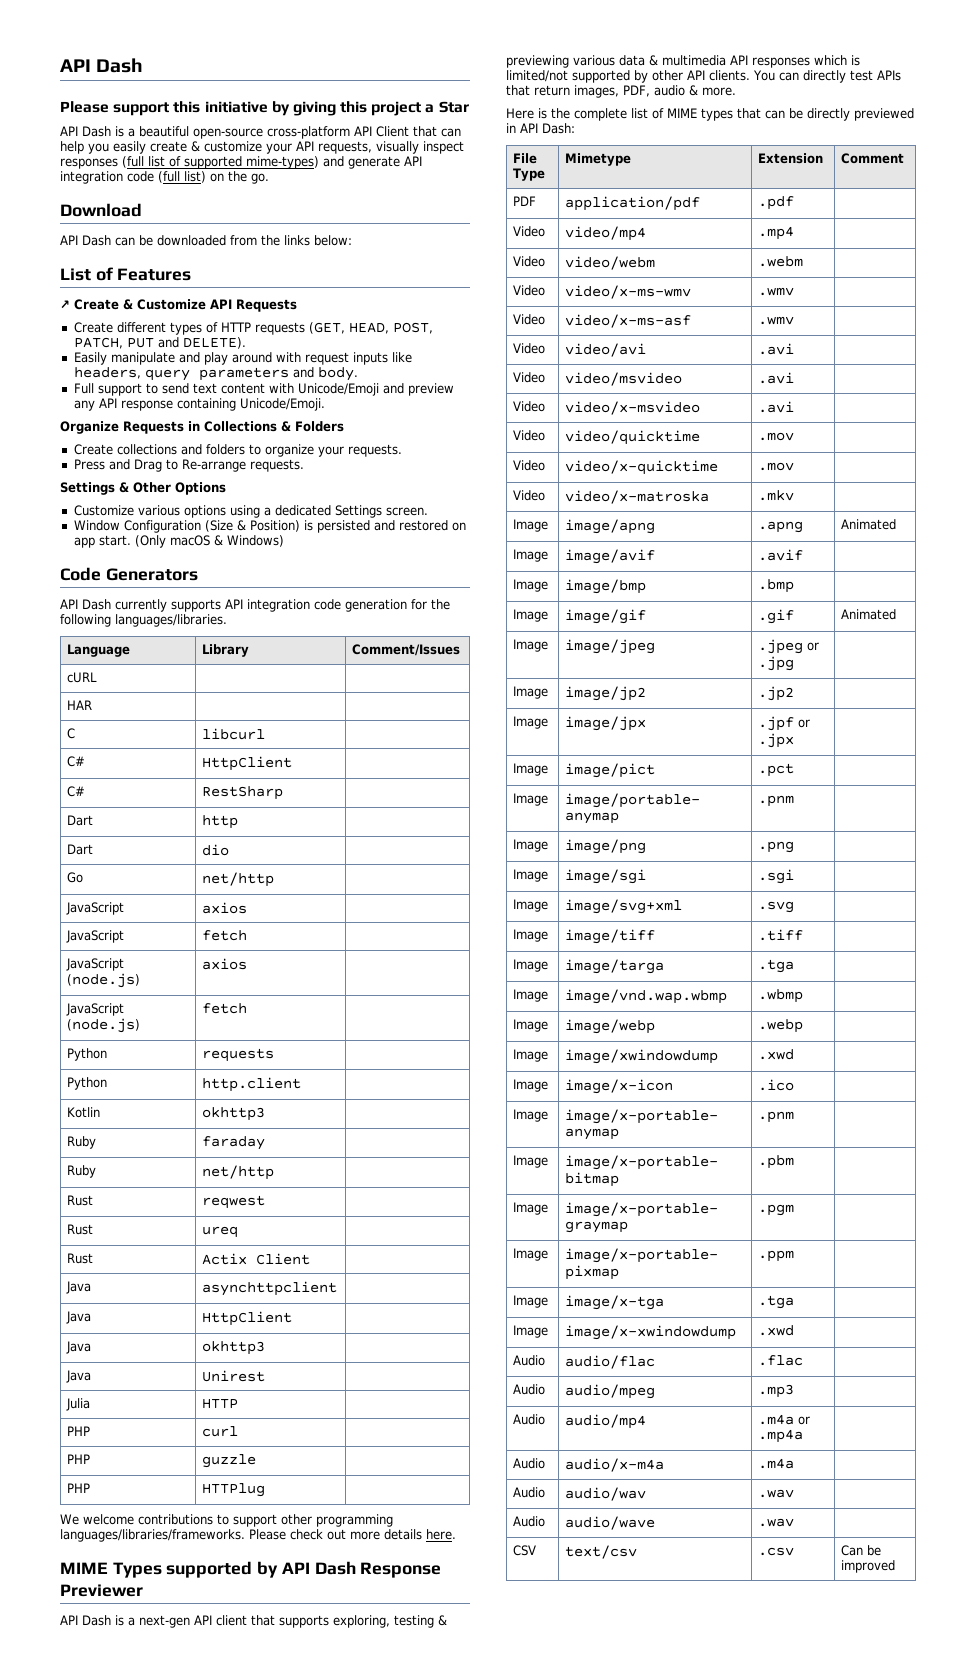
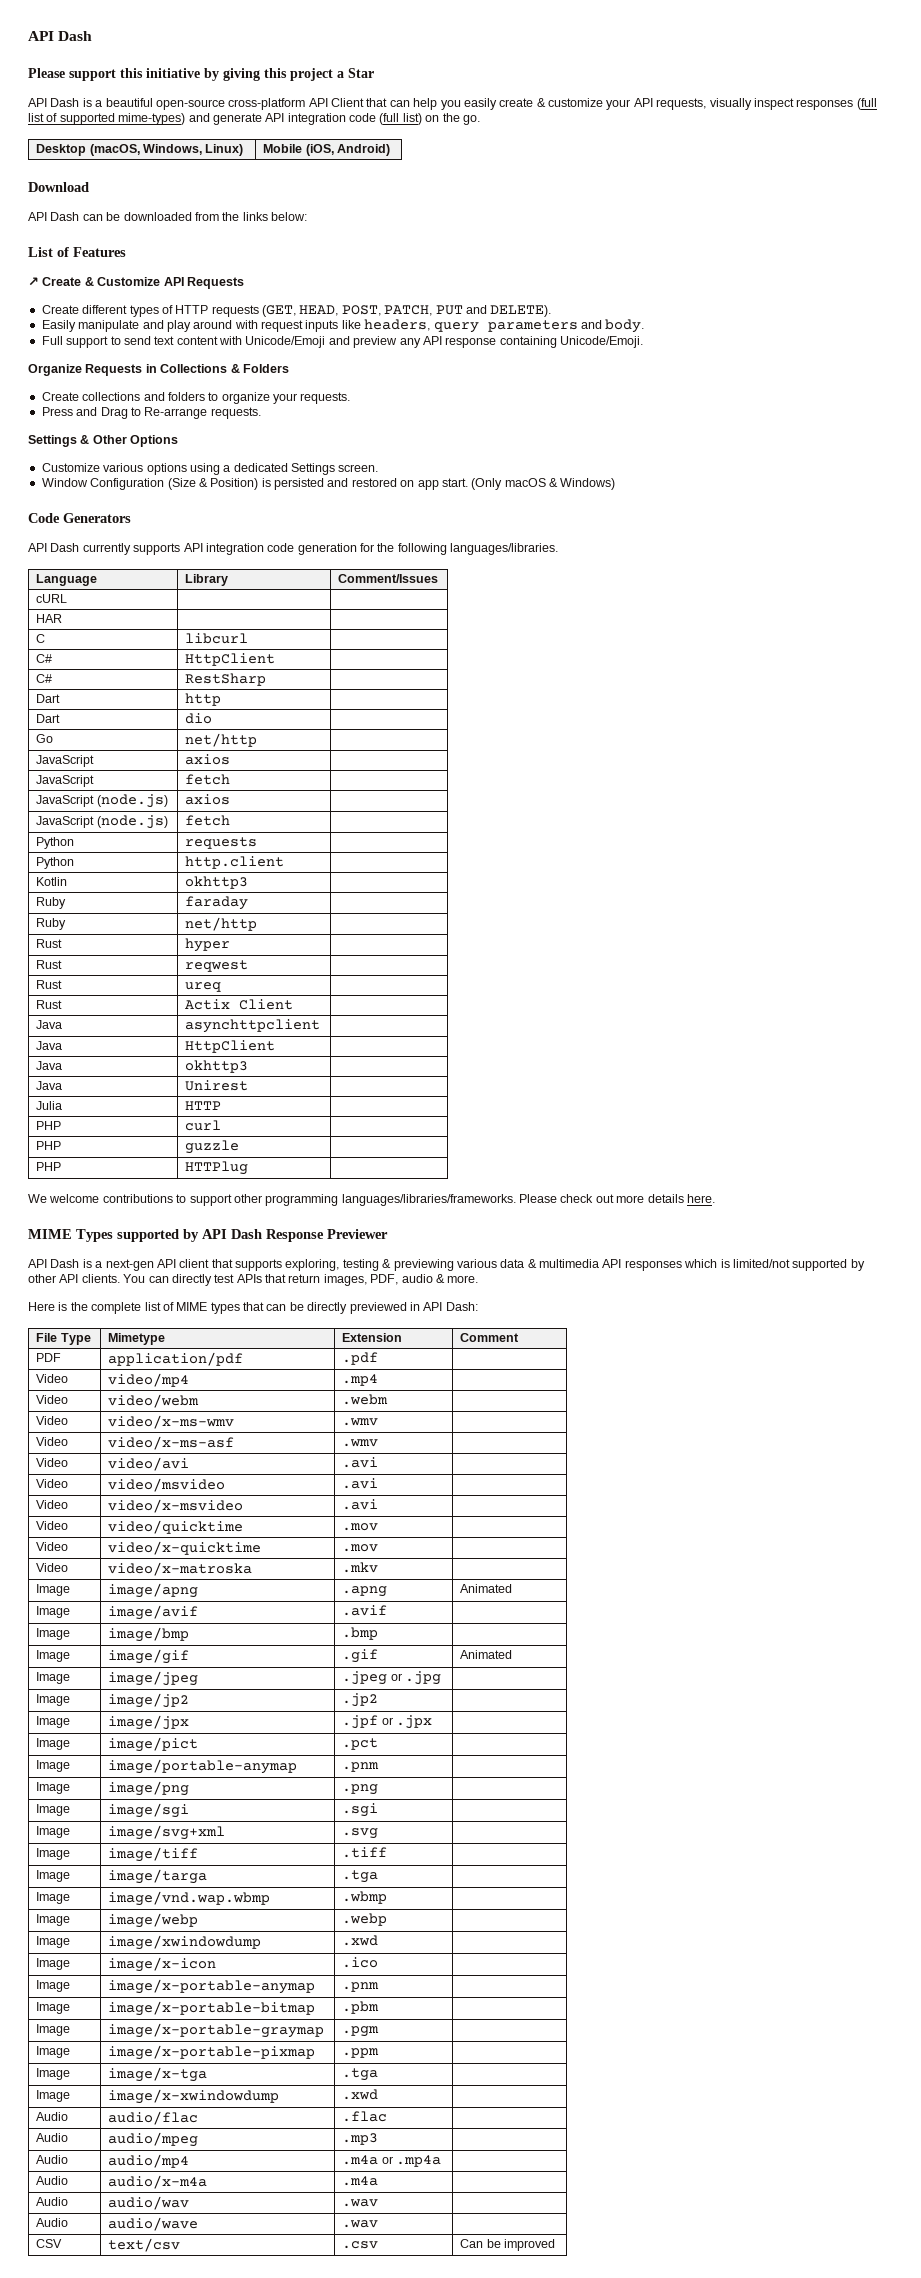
(269, 178) none -> [36,144,244,156] [263,144,391,156] // Desktop (macOS, Windows, Linux) | Mobile (iOS, Android)
(275, 1172) none -> [36,939,63,948] [185,938,231,952] // Rust | hyper |

